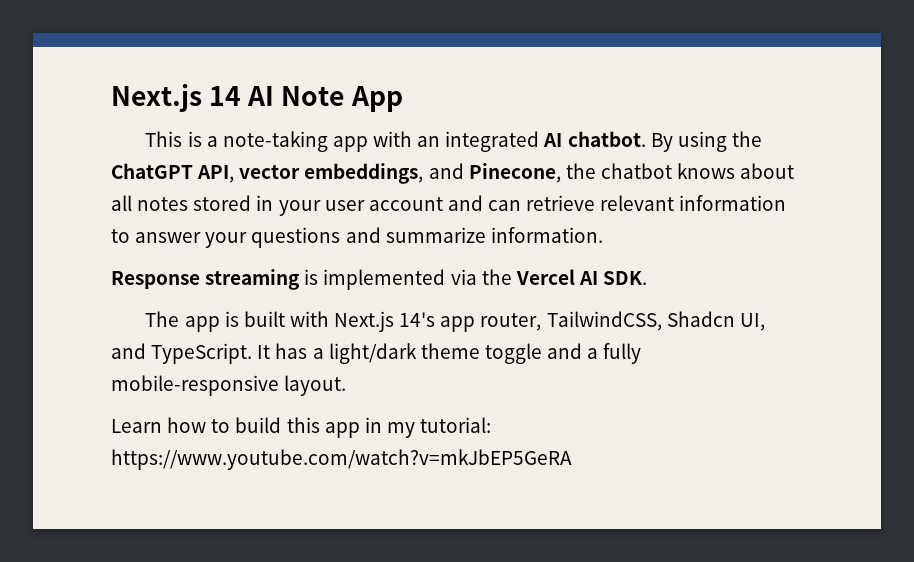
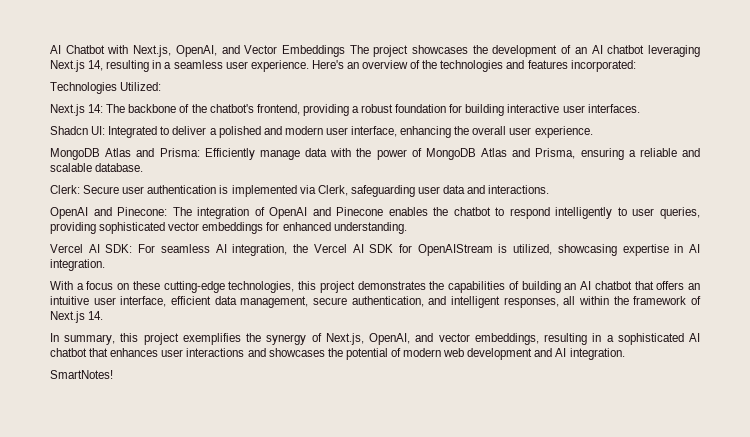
[111,84,403,112] [145,131,762,152] [111,163,795,184] [111,195,787,216] [111,227,603,248] [111,269,648,290] [145,311,765,332] [111,343,642,364] [111,375,347,396] [111,417,492,438] [111,449,572,470] Next.js 14 AI Note App // This is a note-taking app with an integrated AI chatbot. By using the ChatGPT API, vector embeddings, and Pinecone, the chatbot knows about all notes stored in your user account and can retrieve relevant information to answer your questions and summarize information. // Response streaming is implemented via the Vercel AI SDK. // The app is built with Next.js 14's app router, TailwindCSS, Shadcn UI, and TypeScript. It has a light/dark theme toggle and a fully mobile-responsive layout. // Learn how to build this app in my tutorial: https://www.youtube.com/watch?v=mkJbEP5GeRA -> [50,45,700,57] [50,60,636,72] [50,82,162,94] [50,104,640,116] [50,126,593,138] [50,148,700,160] [50,163,144,172] [50,185,550,197] [50,207,700,219] [50,222,407,234] [50,244,700,256] [50,259,105,271] [50,281,700,293] [50,296,701,308] [50,311,104,323] [50,333,701,345] [50,348,625,360] [50,370,113,379] AI Chatbot with Next.js, OpenAI, and Vector Embeddings The project showcases the development of an AI chatbot leveraging Next.js 14, resulting in a seamless user experience. Here's an overview of the technologies and features incorporated: // Technologies Utilized: // Next.js 14: The backbone of the chatbot's frontend, providing a robust foundation for building interactive user interfaces. // Shadcn UI: Integrated to deliver a polished and modern user interface, enhancing the overall user experience. // MongoDB Atlas and Prisma: Efficiently manage data with the power of MongoDB Atlas and Prisma, ensuring a reliable and scalable database. // Clerk: Secure user authentication is implemented via Clerk, safeguarding user data and interactions. // OpenAI and Pinecone: The integration of OpenAI and Pinecone enables the chatbot to respond intelligently to user queries, providing sophisticated vector embeddings for enhanced understanding. // Vercel AI SDK: For seamless AI integration, the Vercel AI SDK for OpenAIStream is utilized, showcasing expertise in AI integration. // With a focus on these cutting-edge technologies, this project demonstrates the capabilities of building an AI chatbot that offers an intuitive user interface, efficient data management, secure authentication, and intelligent responses, all within the framework of Next.js 14. // In summary, this project exemplifies the synergy of Next.js, OpenAI, and vector embeddings, resulting in a sophisticated AI chatbot that enhances user interactions and showcases the potential of modern web development and AI integration. // SmartNotes!

